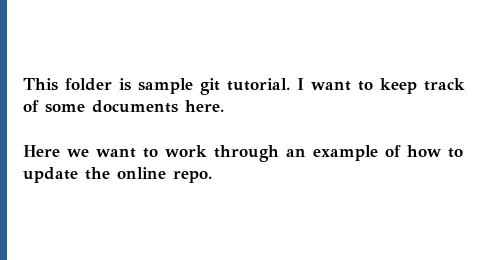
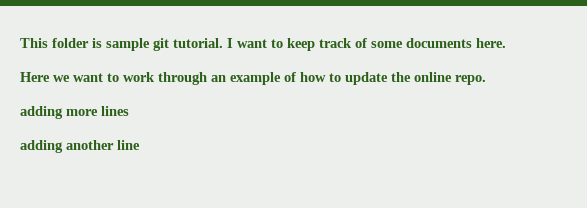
(212, 176) none -> [20,106,129,119] [20,140,140,153] // adding more lines // adding another line

